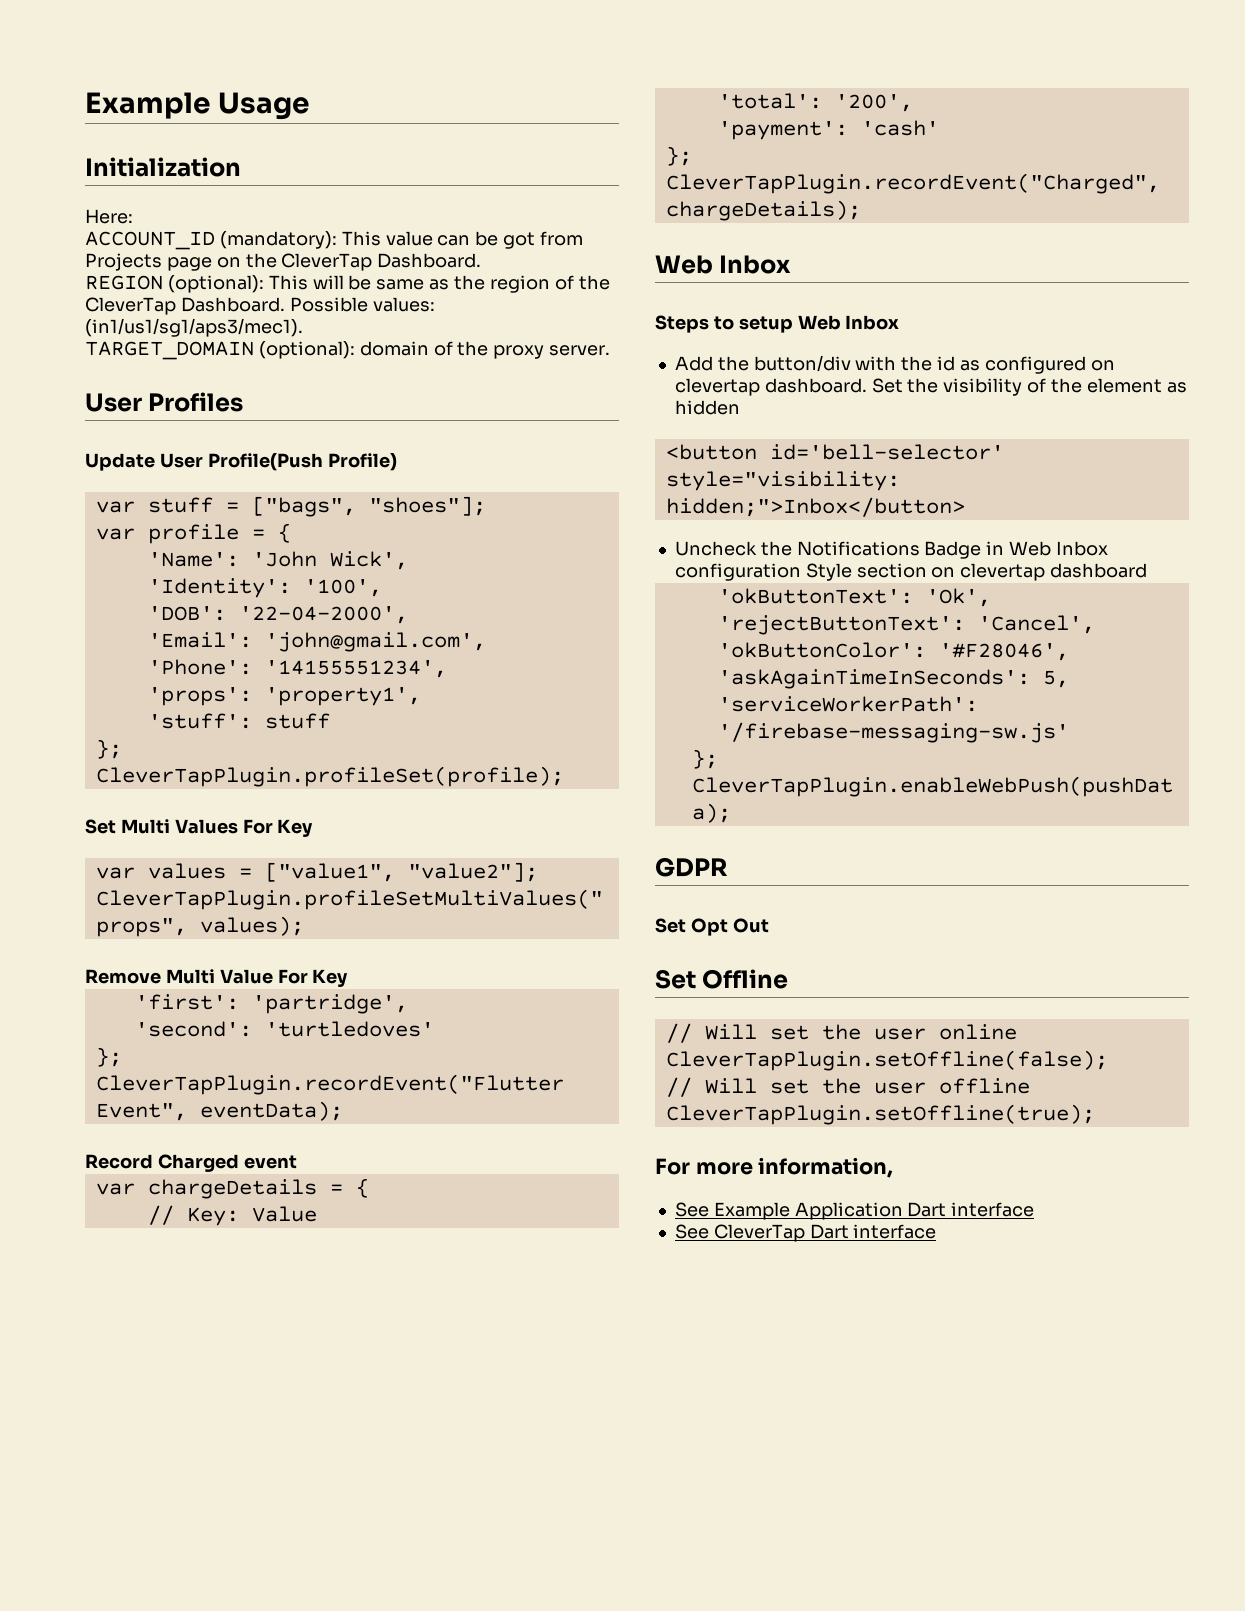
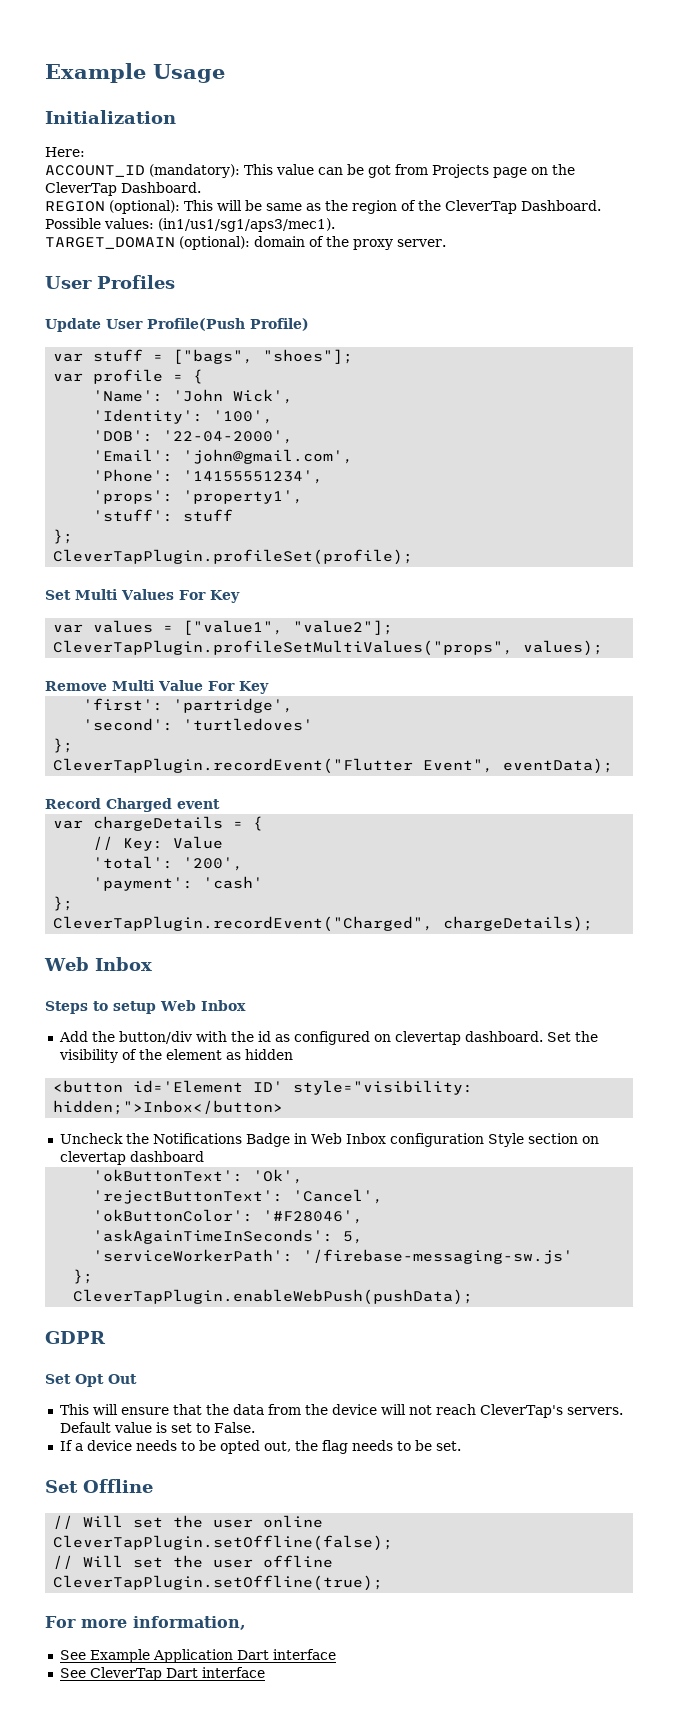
[769,444,1004,460] id='bell-selector' -> [133,1080,284,1093] id='Element ID'
(769, 925) none -> [59,1404,623,1418] [59,1422,255,1433] [59,1440,461,1454] // This will ensure that the data from the device will not reach CleverTap's servers. Default value is set to False. // If a device needs to be opted out, the flag needs to be set.

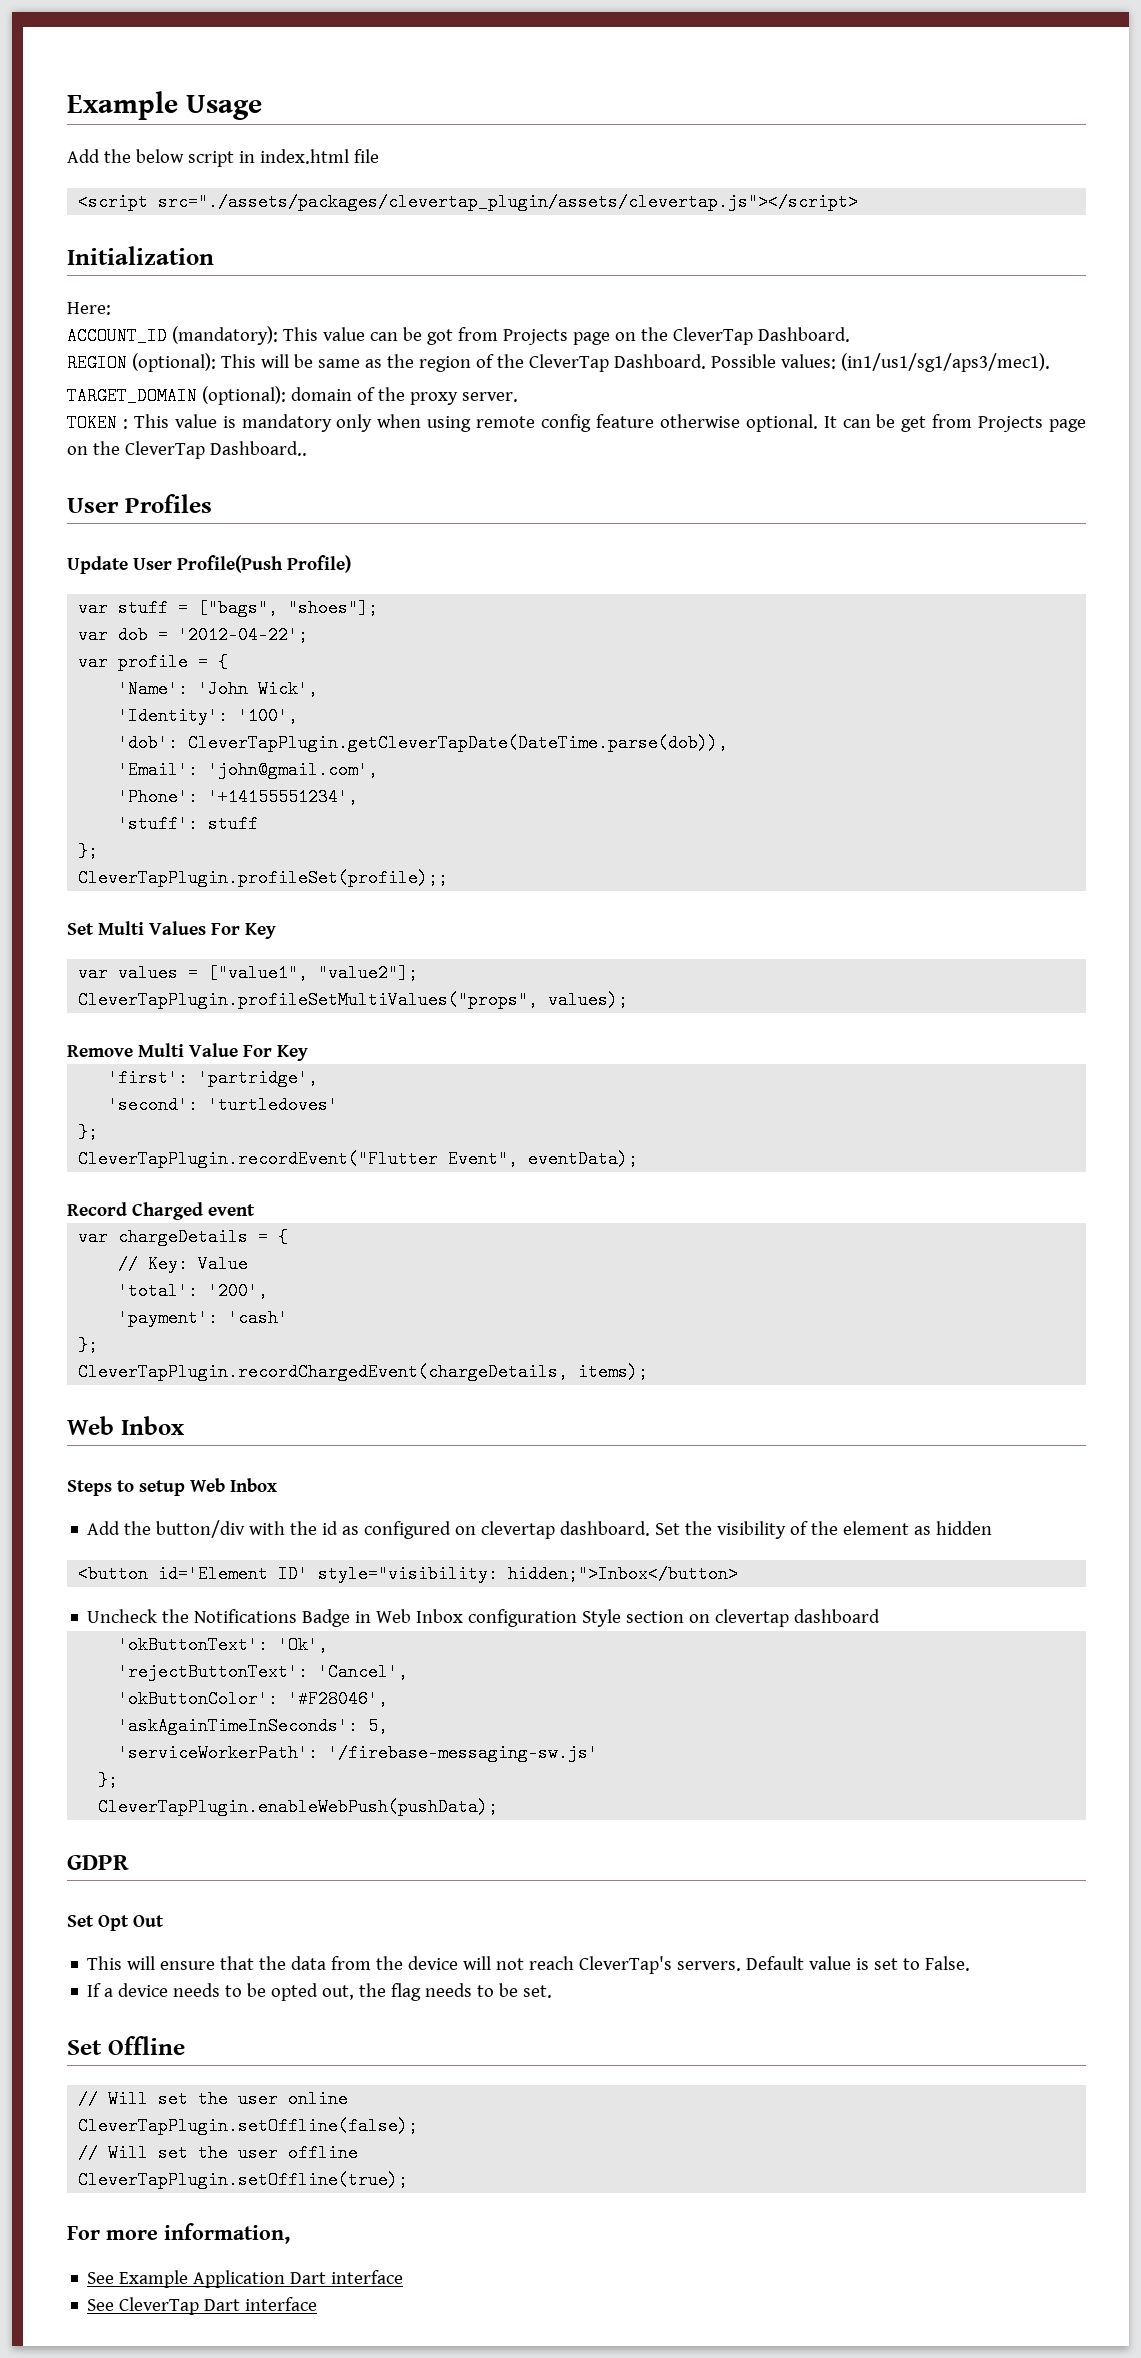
(225, 73) none -> [67,149,379,167] [78,193,859,211] // Add the below script in index.html file // <script src="./assets/packages/clevertap_plugin/assets/clevertap.js"></script>
(446, 243) none -> [67,414,1086,432] [67,441,307,459] // TOKEN : This value is mandatory only when using remote config feature otherwise optional. It can be get from Projects page on the CleverTap Dashboard..
(354, 356) none -> [78,626,309,644] // var dob = '2012-04-22';
[93,430,294,444] 'DOB': '22-04-2000', -> [118,734,729,752] 'dob': CleverTapPlugin.getCleverTapDate(DateTime.parse(dob)),
[183,470,324,484] [93,490,304,504] '14155551234', // 'props': 'property1', -> [208,788,359,806] '+14155551234',
[53,549,414,565] CleverTapPlugin.profileSet(profile); -> [78,869,449,887] CleverTapPlugin.profileSet(profile);;
[53,916,594,932] CleverTapPlugin.recordEvent("Charged", chargeDetails); -> [78,1363,649,1381] CleverTapPlugin.recordChargedEvent(chargeDetails, items);

